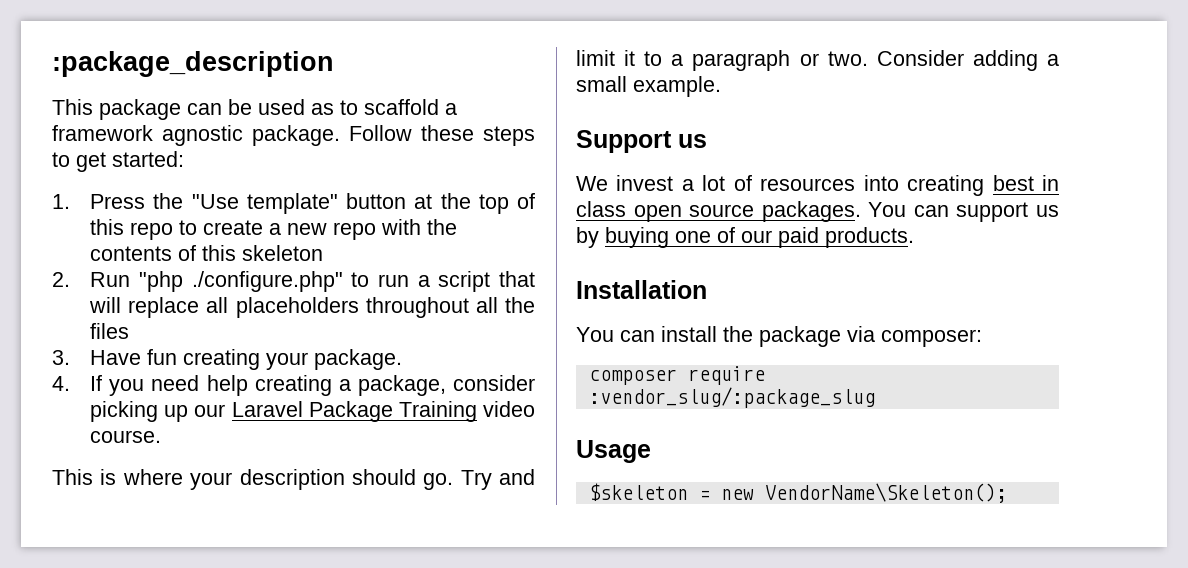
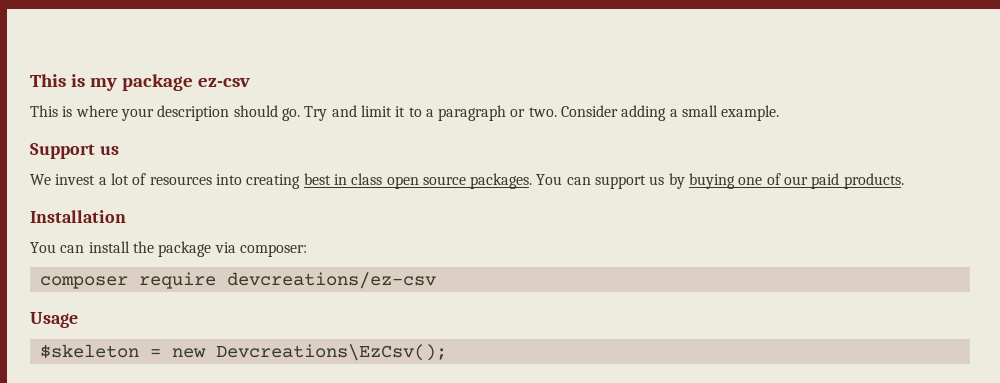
[52,51,334,77] [52,99,457,120] [52,125,535,146] [52,151,184,172] [52,193,535,214] [90,219,458,240] [90,245,324,261] [52,271,535,292] [89,297,535,318] [90,323,130,339] [52,349,403,370] [52,375,535,396] [90,401,535,422] [90,430,162,443] :package_description // This package can be used as to scaffold a framework agnostic package. Follow these steps to get started: // 1. Press the "Use template" button at the top of this repo to create a new repo with the contents of this skeleton // 2. Run "php ./configure.php" to run a script that will replace all placeholders throughout all the files // 3. Have fun creating your package. // 4. If you need help creating a package, consider picking up our Laravel Package Training video course. -> [30,74,250,91] This is my package ez-csv
[588,387,875,408] :vendor_slug/:package_slug -> [226,272,436,289] devcreations/ez-csv
[764,483,1007,503] VendorName\Skeleton(); -> [215,344,447,361] Devcreations\EzCsv();

